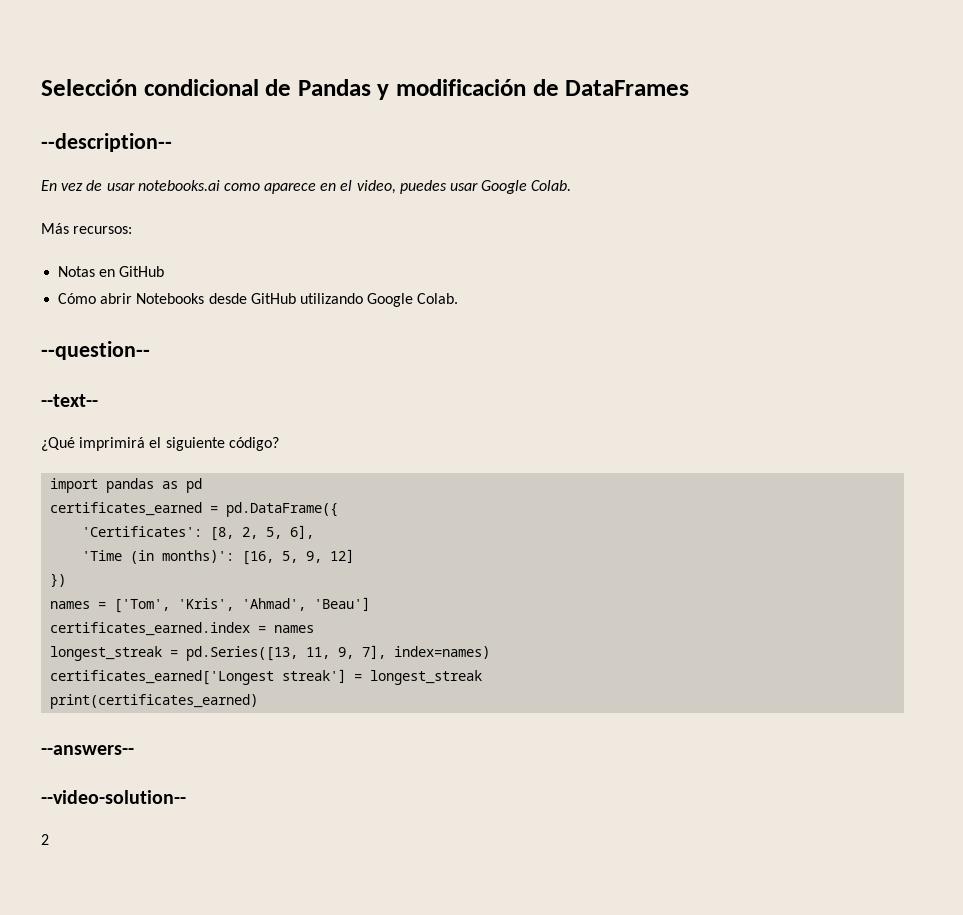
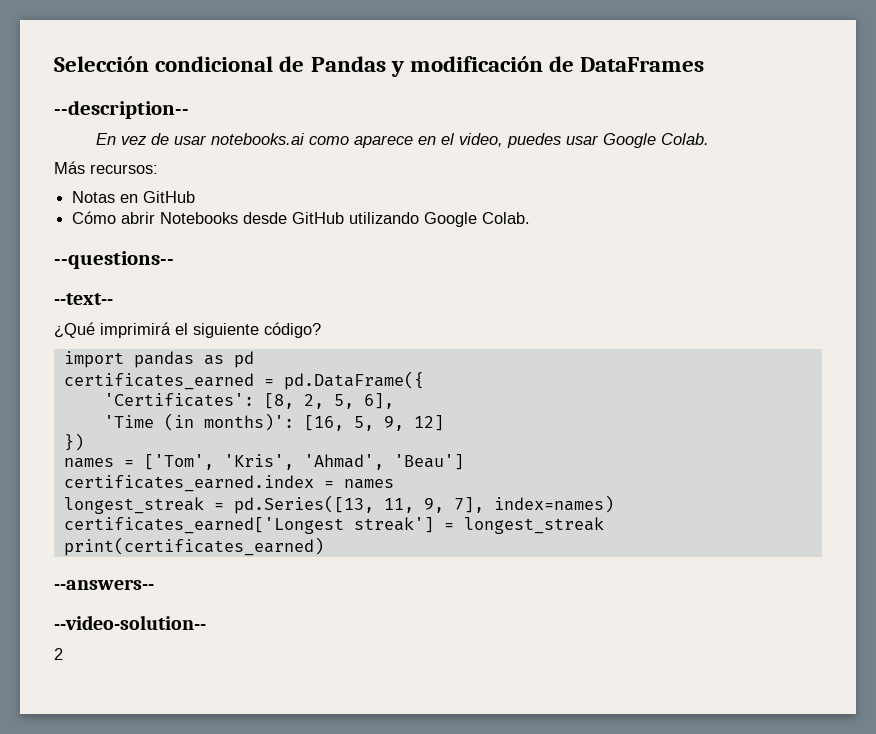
[41,341,150,360] --question-- -> [54,251,174,269] --questions--

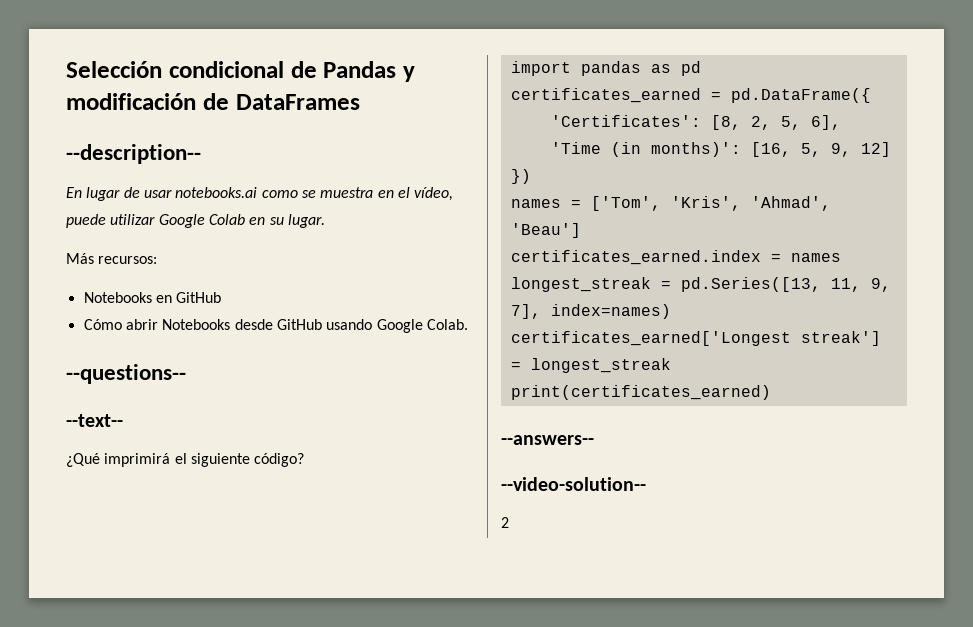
[120,136,147,145] vez -> [86,187,121,201] lugar
[353,133,709,148] aparece en el video, puedes usar Google Colab. -> [301,187,454,201] [66,214,325,228] se muestra en el vídeo, puede utilizar Google Colab en su lugar.
[72,191,116,203] Notas -> [83,292,152,303] Notebooks
[349,212,420,224] utilizando -> [326,319,373,330] usando

